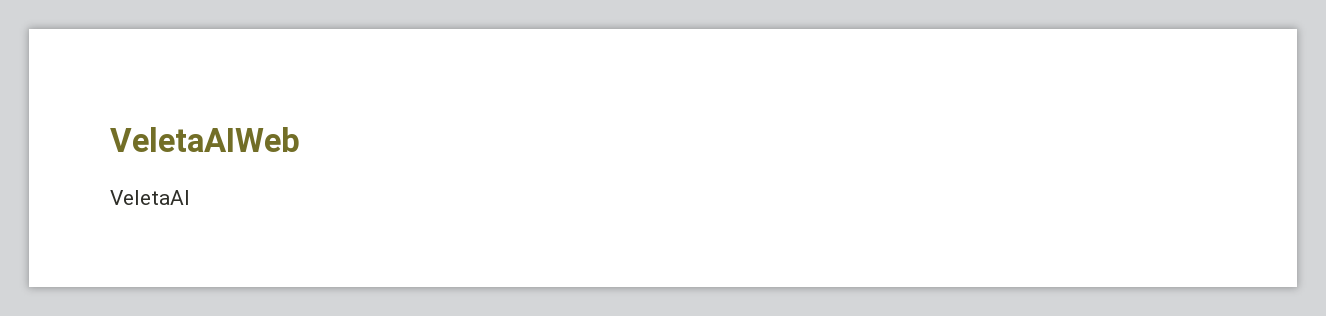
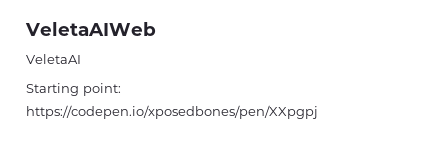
(190, 197) none -> [26,83,121,96] [26,105,318,119] // Starting point: https://codepen.io/xposedbones/pen/XXpgpj

